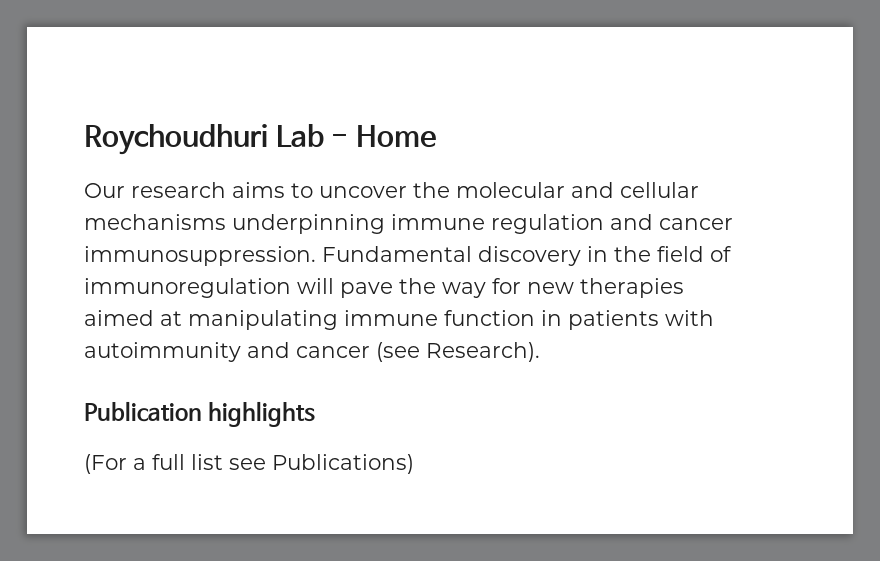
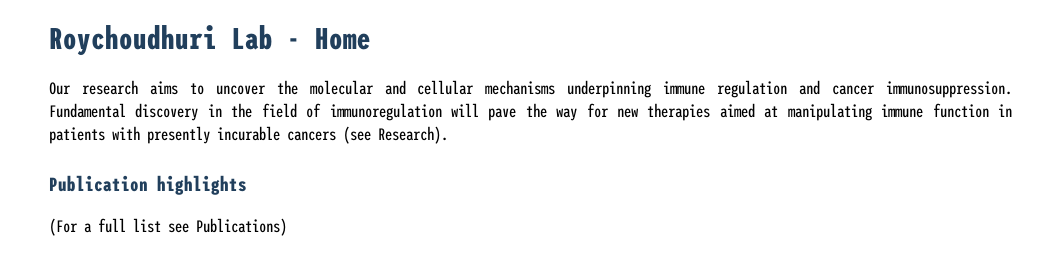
[84,342,370,362] autoimmunity and cancer -> [147,126,336,144] presently incurable cancers

